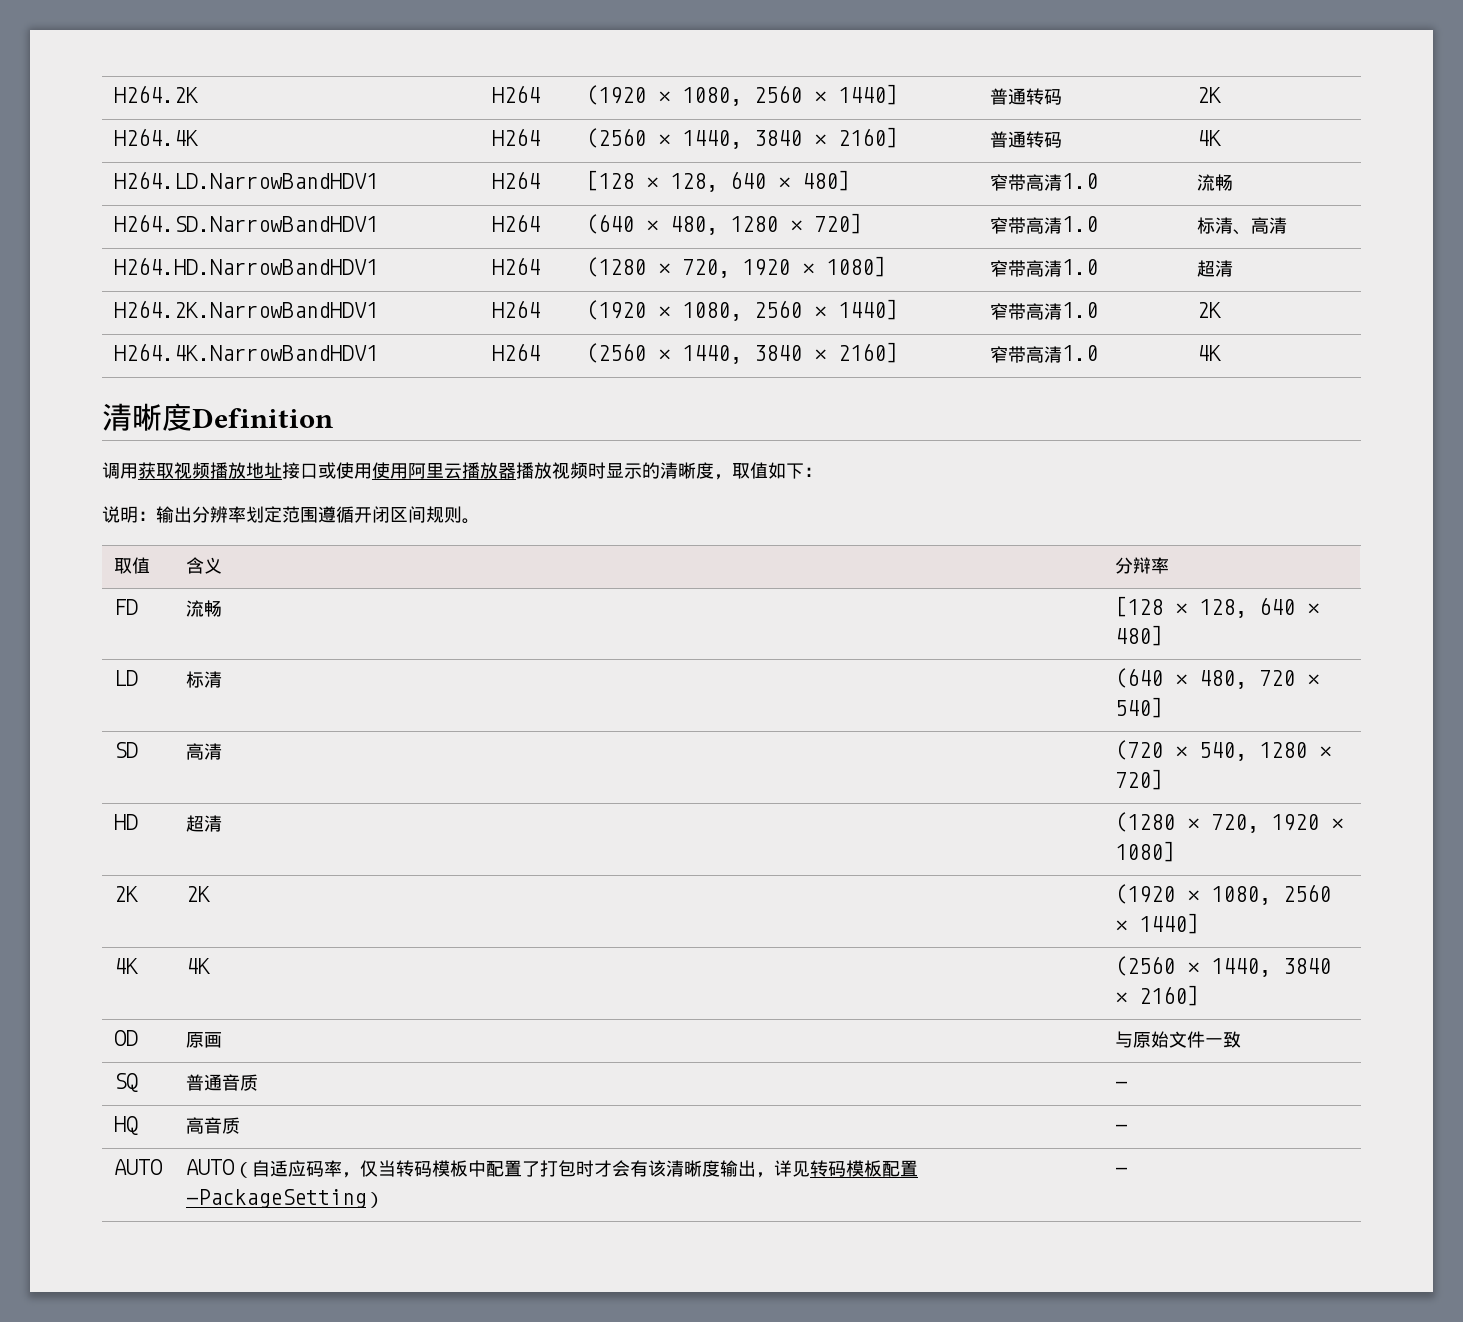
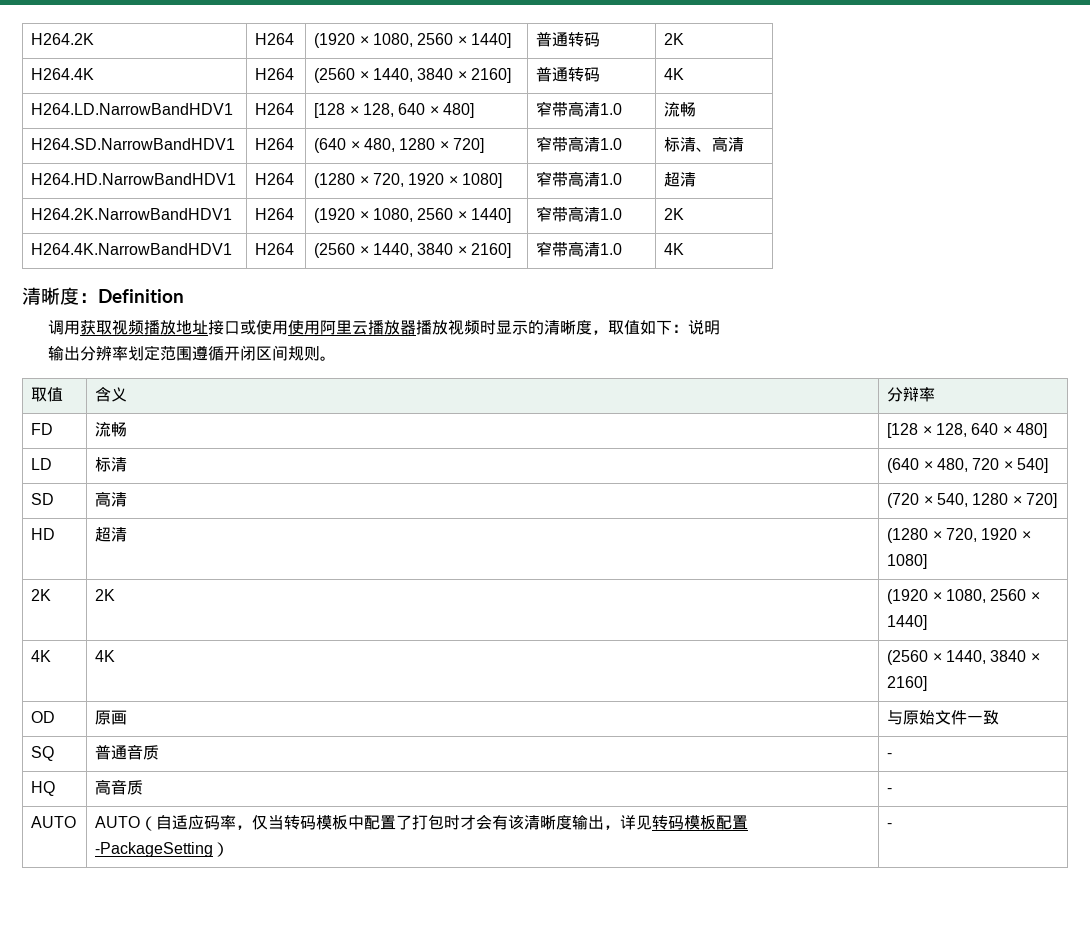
(192, 417) none -> [79,293,98,303] ：
(822, 472) // -> (688, 328) none
[138,511,156,521] ： -> (720, 327) //

